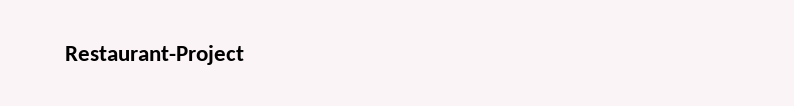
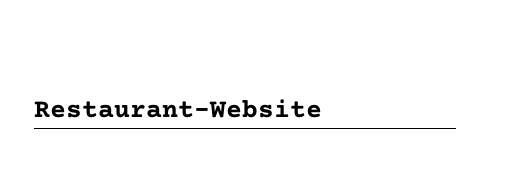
[65,45,244,65] Restaurant-Project -> [34,99,322,118] Restaurant-Website

